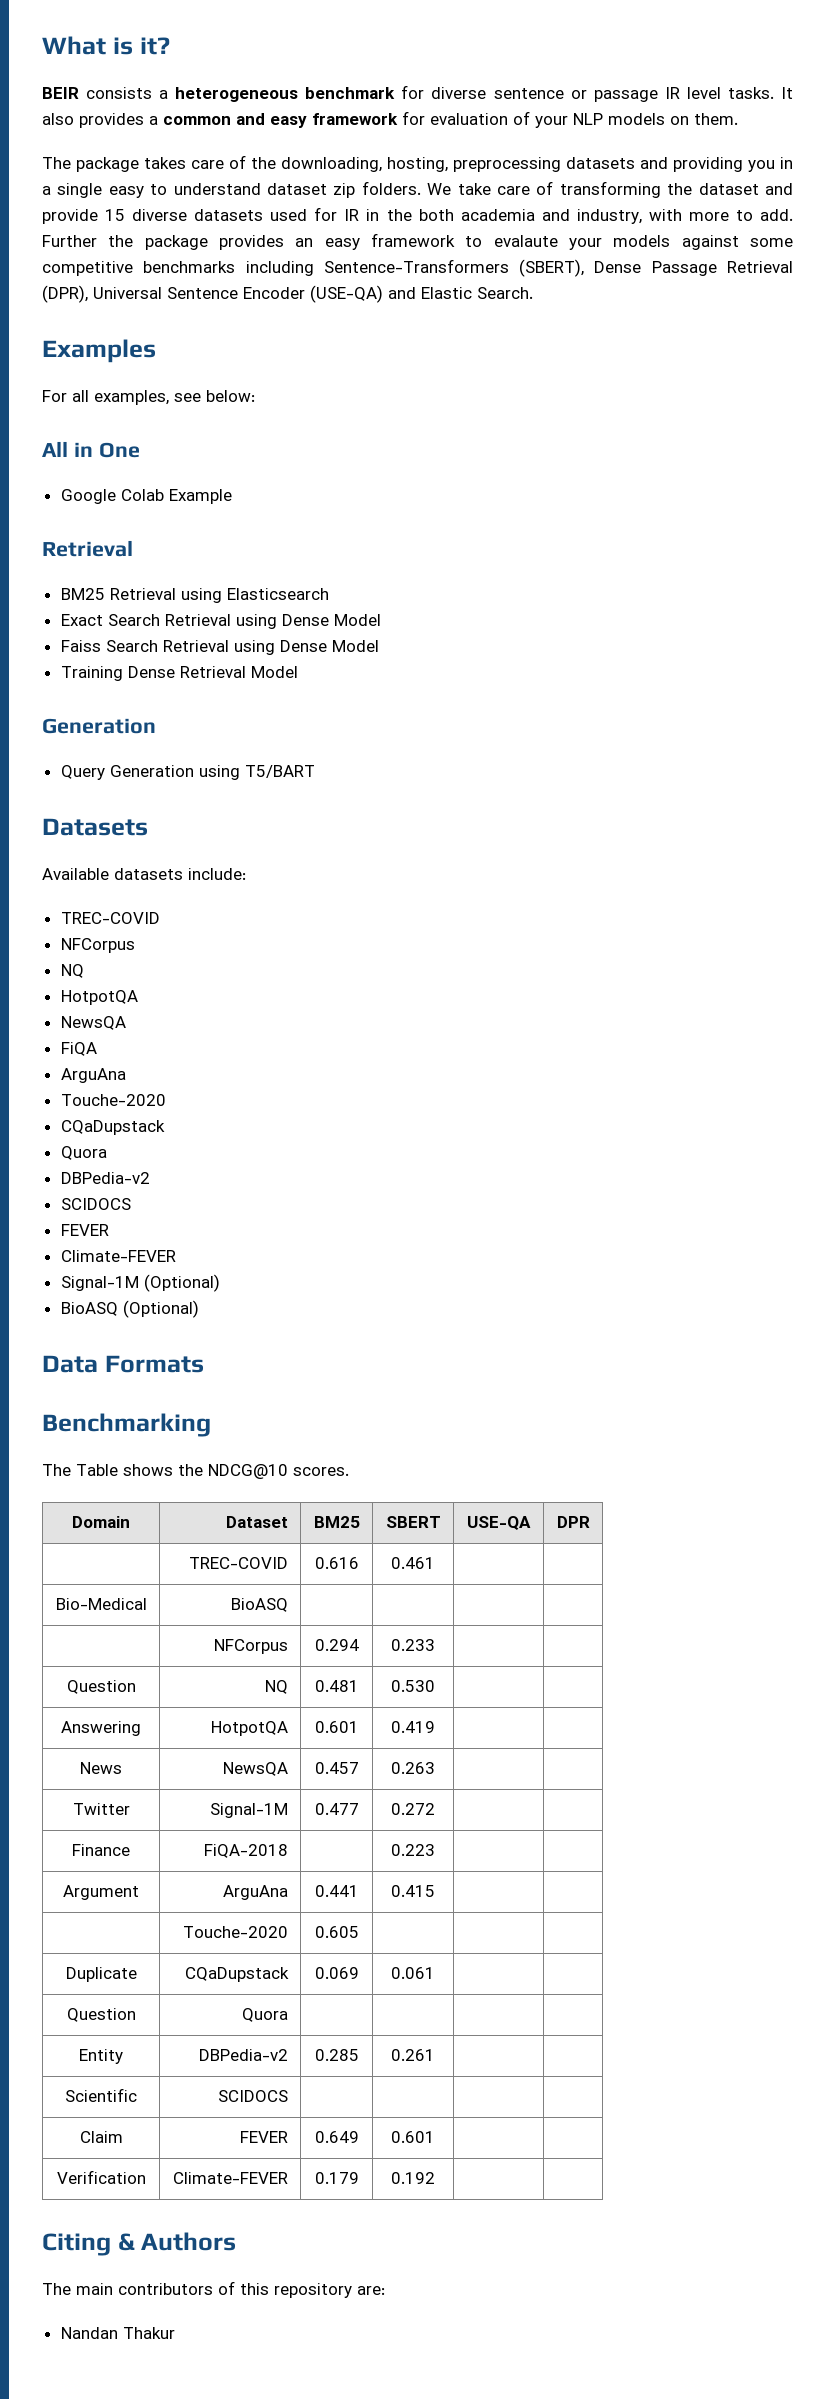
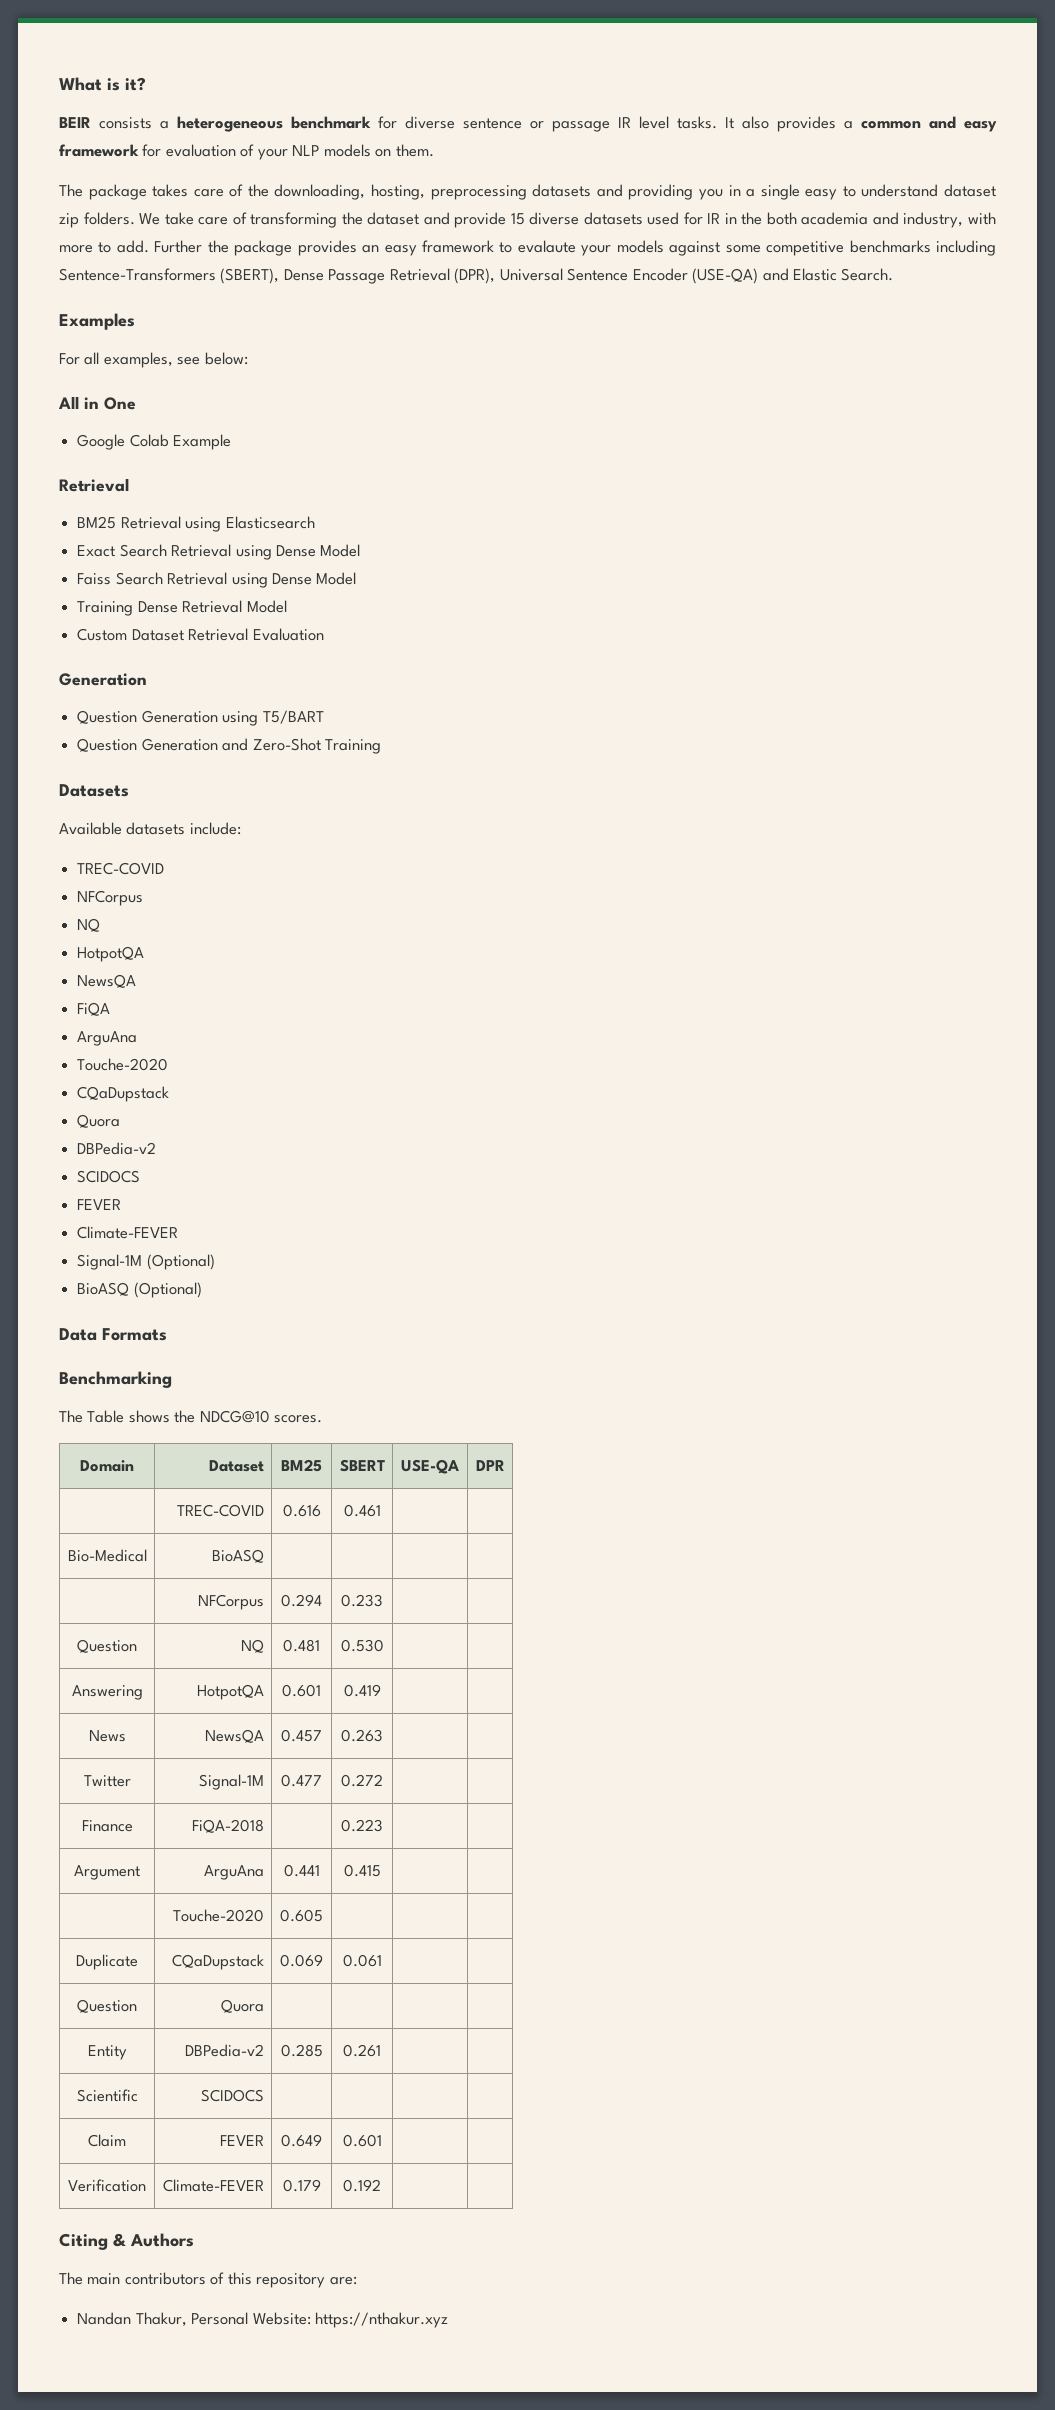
(298, 672) none -> [77,628,324,641] // Custom Dataset Retrieval Evaluation
[60,765,105,780] Query -> [77,710,138,724] Question
(315, 771) none -> [77,738,381,754] // Question Generation and Zero-Shot Training
[122,2327,175,2339] Thakur -> [135,2312,448,2328] Thakur, Personal Website: https://nthakur.xyz

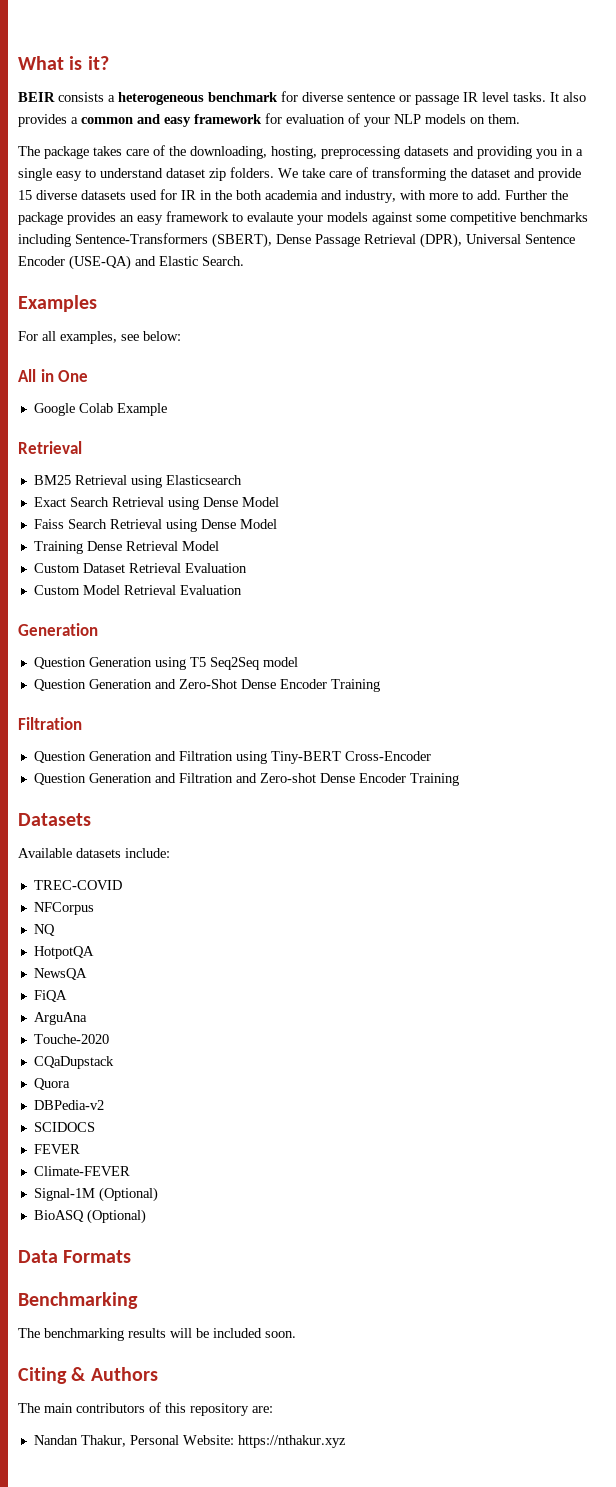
(324, 634) none -> [33,585,242,595] // Custom Model Retrieval Evaluation
[262,710,324,724] T5/BART -> [189,657,298,670] T5 Seq2Seq model
(321, 744) none -> [240,679,380,692] [18,717,82,730] [33,751,431,764] [33,773,406,785] Dense Encoder Training // Filtration // Question Generation and Filtration using Tiny-BERT Cross-Encoder // Question Generation and Filtration and Zero-shot Dense Encoder
[87,1410,323,1423] [80,1460,134,1472] [209,1460,265,1472] [281,1459,322,1472] [339,1459,385,1472] [401,1459,459,1474] [475,1460,505,1471] [177,1504,265,1517] [282,1504,321,1517] [343,1504,381,1517] [67,1549,147,1562] [212,1549,265,1563] [198,1594,265,1610] [281,1594,322,1607] [341,1594,383,1607] [77,1639,137,1653] [241,1639,265,1653] [283,1639,320,1652] [340,1639,384,1652] [71,1685,143,1700] [197,1684,265,1700] [282,1684,321,1697] [343,1684,381,1697] [88,1730,126,1742] [205,1729,265,1743] [281,1729,322,1742] [341,1729,383,1742] [83,1775,131,1787] [199,1774,265,1790] [281,1774,322,1787] [341,1774,383,1787] [81,1820,133,1832] [192,1819,265,1833] [341,1819,383,1832] [74,1865,140,1880] [204,1865,265,1880] [283,1864,320,1877] [343,1864,381,1877] [173,1909,265,1922] [280,1909,323,1922] [76,1954,138,1970] [172,1954,265,1970] [280,1954,323,1967] [342,1954,382,1967] [77,1999,137,2013] [221,1999,265,2013] [87,2045,127,2060] [185,2044,265,2057] [280,2044,323,2057] [343,2044,381,2057] [76,2089,138,2102] [201,2089,265,2102] [88,2134,126,2147] [220,2135,265,2146] [281,2134,322,2147] [342,2134,382,2147] [68,2179,146,2192] [163,2179,265,2192] [282,2179,321,2192] [343,2179,381,2192] Table shows the NDCG@10 scores. // Domain | Dataset | BM25 | SBERT | USE-QA | DPR // | TREC-COVID | 0.616 | 0.461 | | // Bio-Medical | BioASQ | | | | // | NFCorpus | 0.294 | 0.233 | | // Question | NQ | 0.481 | 0.530 | | // Answering | HotpotQA | 0.601 | 0.419 | | // News | NewsQA | 0.457 | 0.263 | | // Twitter | Signal-1M | 0.477 | 0.272 | | // Finance | FiQA-2018 | | 0.223 | | // Argument | ArguAna | 0.441 | 0.415 | | // | Touche-2020 | 0.605 | | | // Duplicate | CQaDupstack | 0.069 | 0.061 | | // Question | Quora | | | | // Entity | DBPedia-v2 | 0.285 | 0.261 | | // Scientific | SCIDOCS | | | | // Claim | FEVER | 0.649 | 0.601 | | // Verification | Climate-FEVER | 0.179 | 0.192 | | -> [44,1328,296,1341] benchmarking results will be included soon.

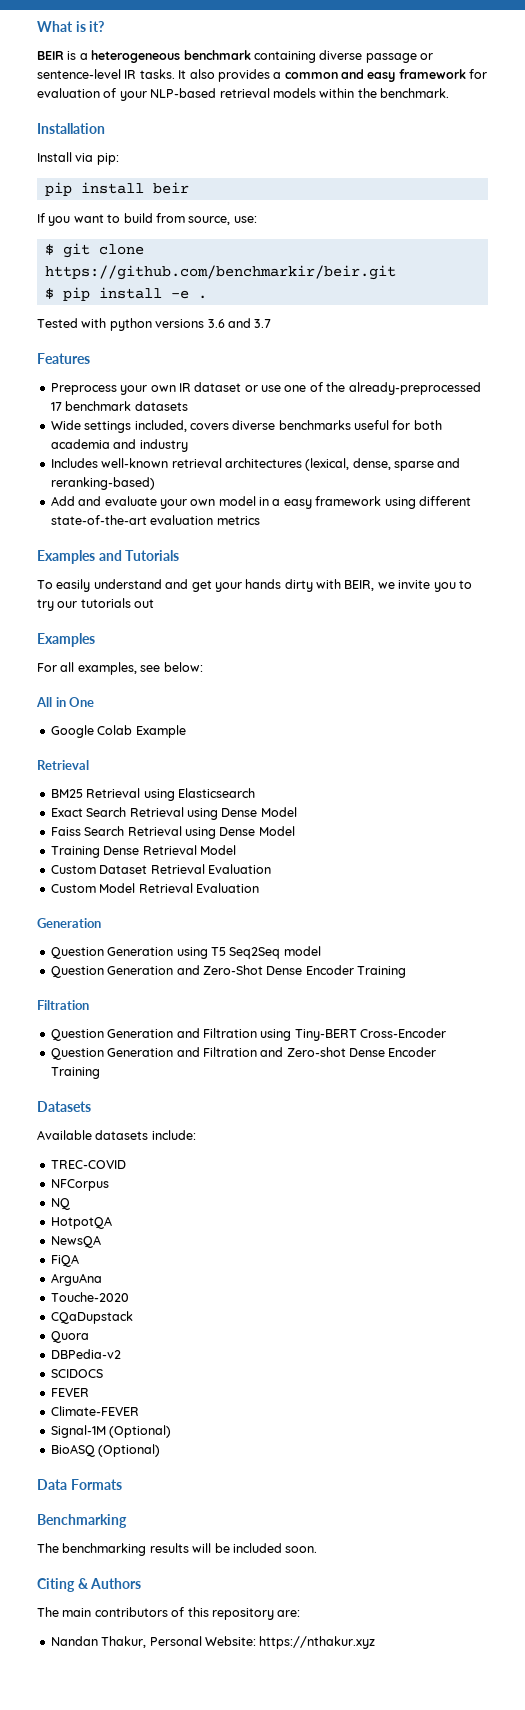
[58,92,104,102] consists -> [67,51,77,60] is
[281,91,509,105] for diverse sentence or passage IR level -> [253,50,433,63] [37,69,137,79] containing diverse passage or sentence-level IR
[394,114,520,124] [18,145,583,159] [18,167,581,181] [18,189,568,203] [18,211,588,225] [18,233,575,248] [18,255,244,270] NLP models on them. // The package takes care of the downloading, hosting, preprocessing datasets and providing you in a single easy to understand dataset zip folders. We take care of transforming the dataset and provide 15 diverse datasets used for IR in the both academia and industry, with more to add. Further the package provides an easy framework to evalaute your models against some competitive benchmarks including Sentence-Transformers (SBERT), Dense Passage Retrieval (DPR), Universal Sentence Encoder (USE-QA) and Elastic Search. -> [150,88,449,98] [37,123,105,134] [37,152,119,165] [44,182,189,196] [37,213,257,226] [44,243,144,258] [44,265,396,280] [44,287,207,301] [37,318,272,331] [37,353,90,364] [50,382,481,395] [50,401,188,411] [50,420,442,433] [50,439,188,452] [50,458,461,471] [50,477,155,490] [50,496,471,509] [50,515,260,525] [37,550,180,564] [37,579,472,592] [37,598,155,611] NLP-based retrieval models within the benchmark. // Installation // Install via pip: // pip install beir // If you want to build from source, use: // $ git clone https://github.com/benchmarkir/beir.git // $ pip install -e . // Tested with python versions 3.6 and 3.7 // Features // Preprocess your own IR dataset or use one of the already-preprocessed 17 benchmark datasets // Wide settings included, covers diverse benchmarks useful for both academia and industry // Includes well-known retrieval architectures (lexical, dense, sparse and reranking-based) // Add and evaluate your own model in a easy framework using different state-of-the-art evaluation metrics // Examples and Tutorials // To easily understand and get your hands dirty with BEIR, we invite you to try our tutorials out

